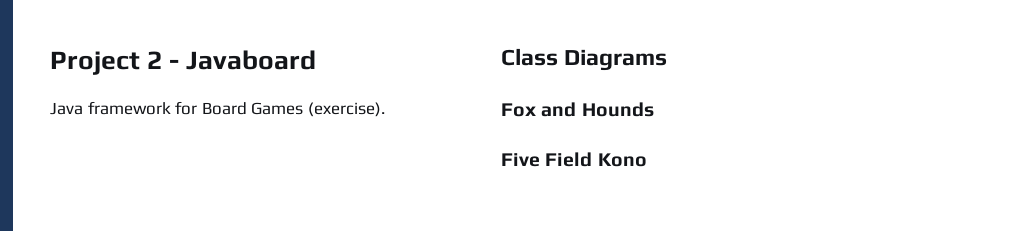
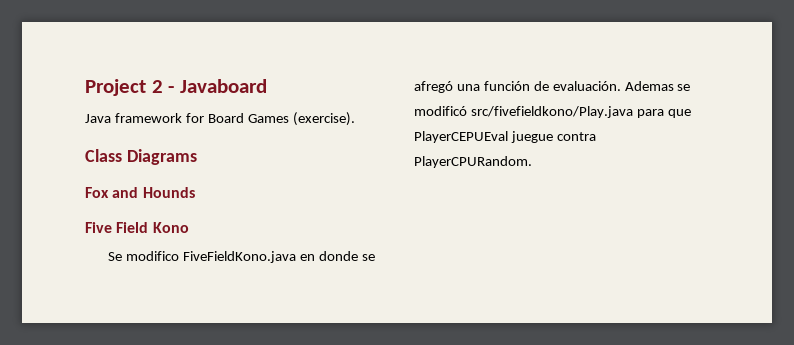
(647, 160) none -> [108,251,375,263] [414,81,691,93] [414,106,691,118] [414,131,596,143] [414,156,532,168] // Se modifico FiveFieldKono.java en donde se afregó una función de evaluación. Ademas se modificó src/fivefieldkono/Play.java para que PlayerCEPUEval juegue contra PlayerCPURandom.

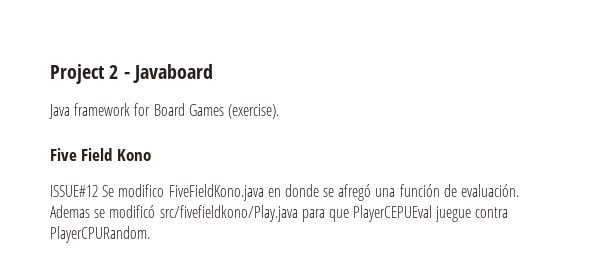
[85,149,197,165] [85,187,195,198] // Class Diagrams // Fox and Hounds -> (279, 111) none
(189, 227) none -> [50,185,98,197] ISSUE#12

